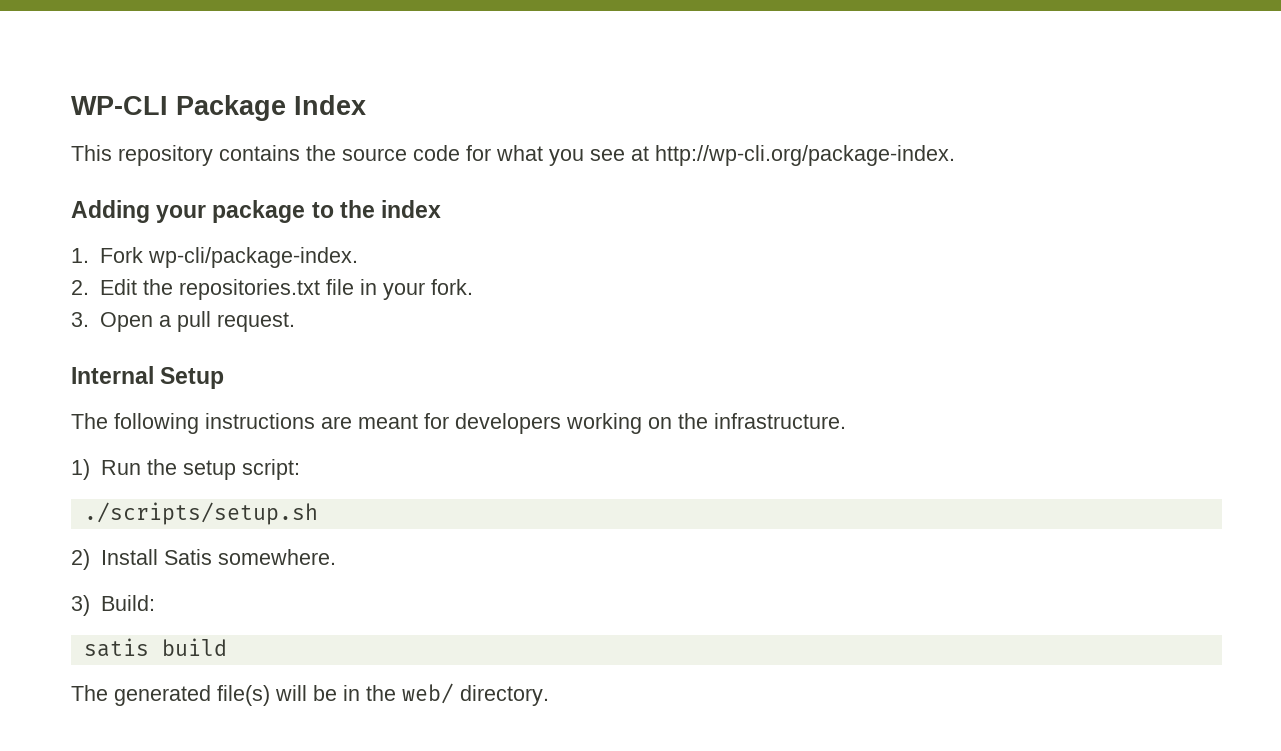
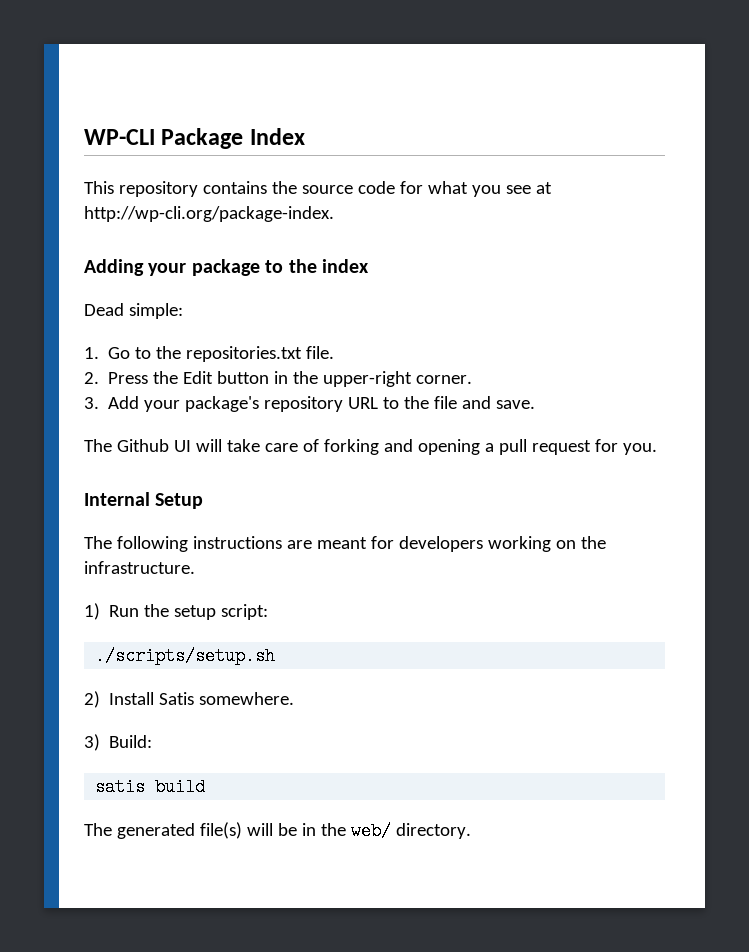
[71,247,359,268] [71,279,474,300] [71,311,296,332] 1. Fork wp-cli/package-index. // 2. Edit the repositories.txt file in your fork. // 3. Open a pull request. -> [84,303,183,319] [84,346,335,362] [84,371,473,387] [84,396,536,412] [84,439,657,455] Dead simple: // 1. Go to the repositories.txt file. // 2. Press the Edit button in the upper-right corner. // 3. Add your package's repository URL to the file and save. // The Github UI will take care of forking and opening a pull request for you.

